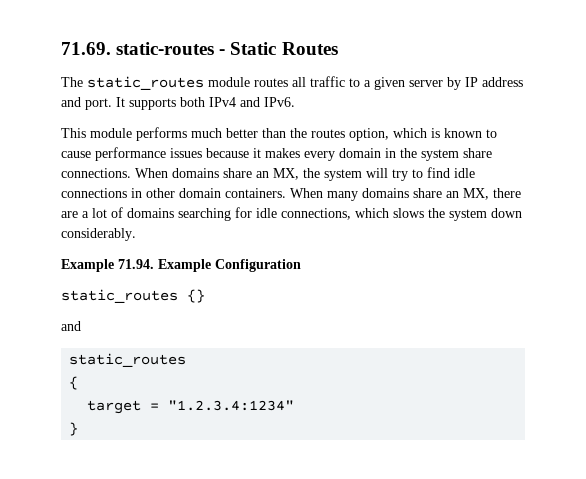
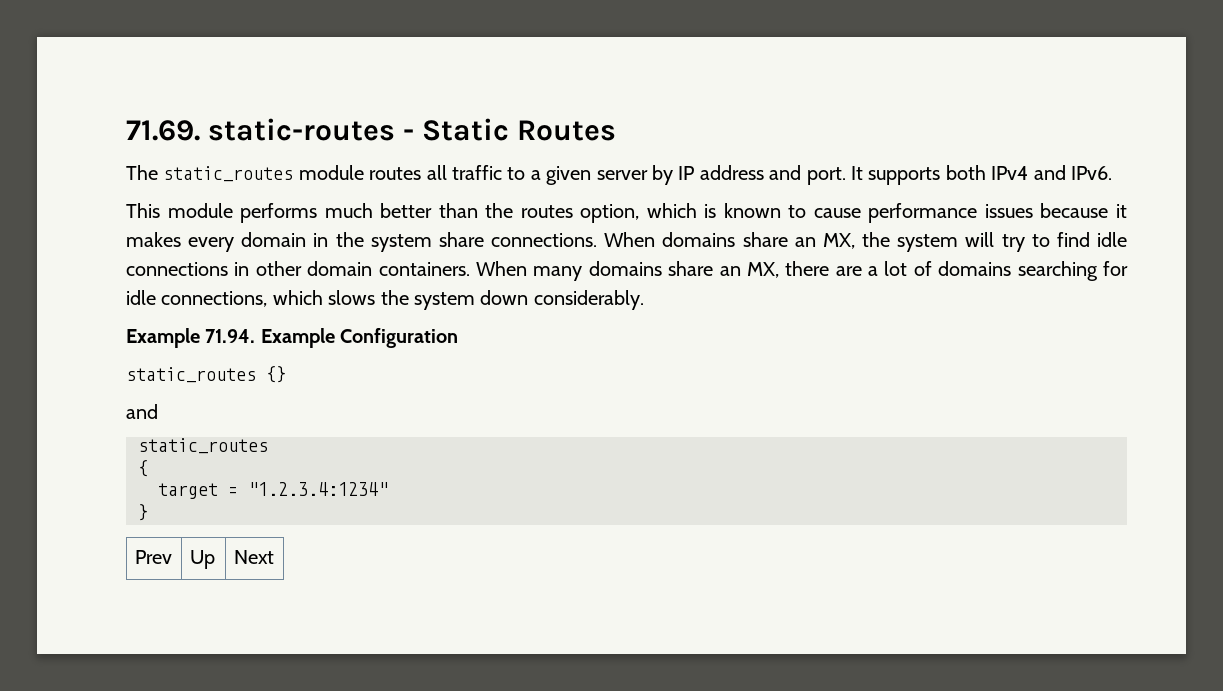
(79, 429) none -> [134,550,172,564] [189,550,215,569] [233,550,274,564] // Prev | Up | Next

